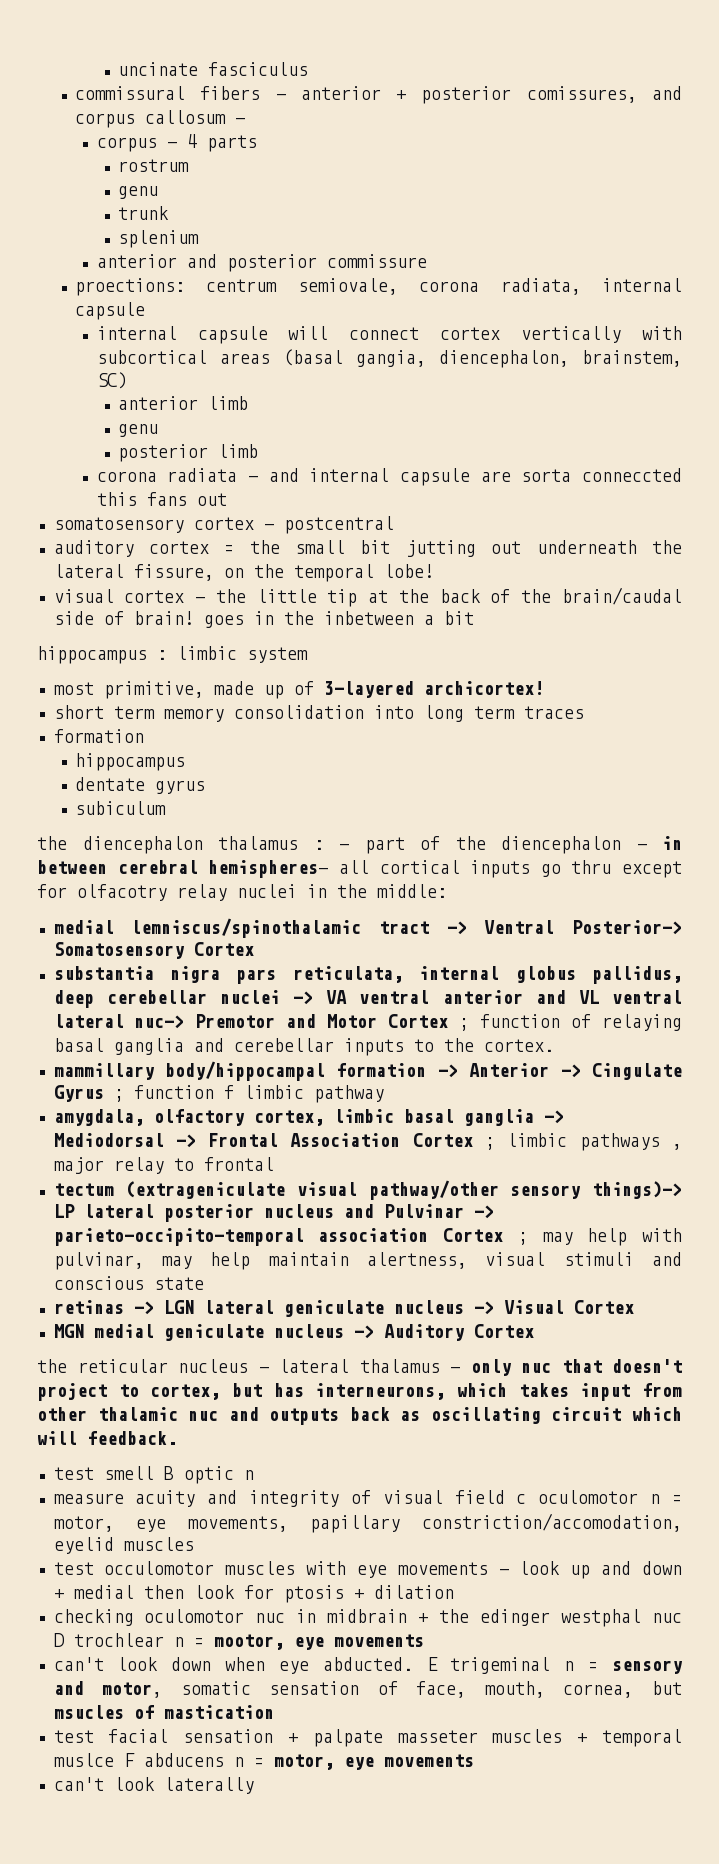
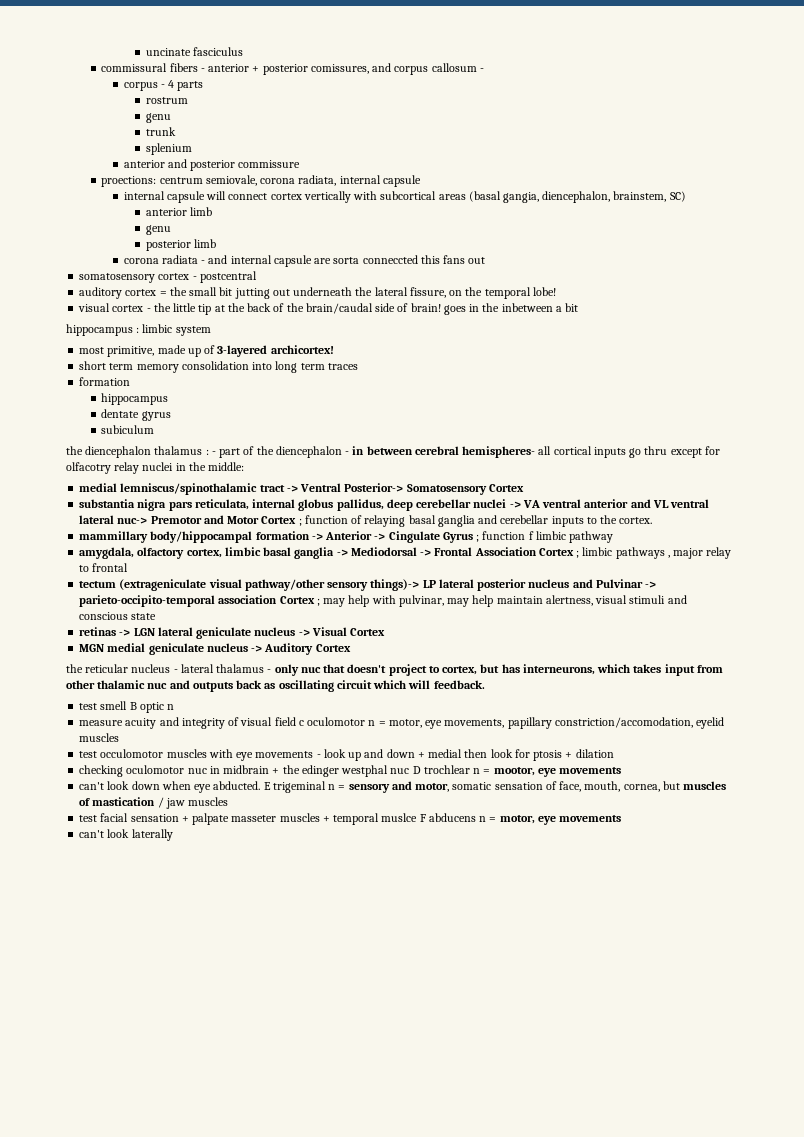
[53,1705,124,1719] msucles -> [683,781,727,790] muscles
(274, 1712) none -> [157,797,229,809] / jaw muscles

